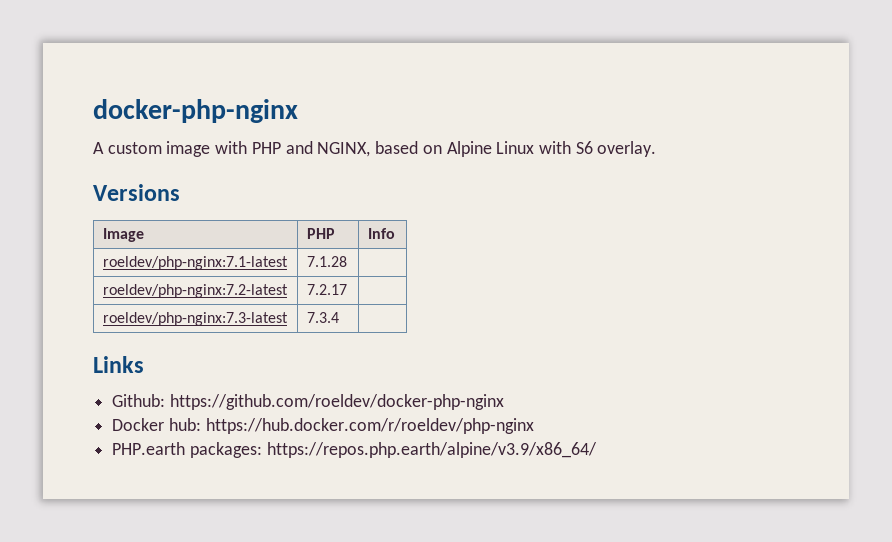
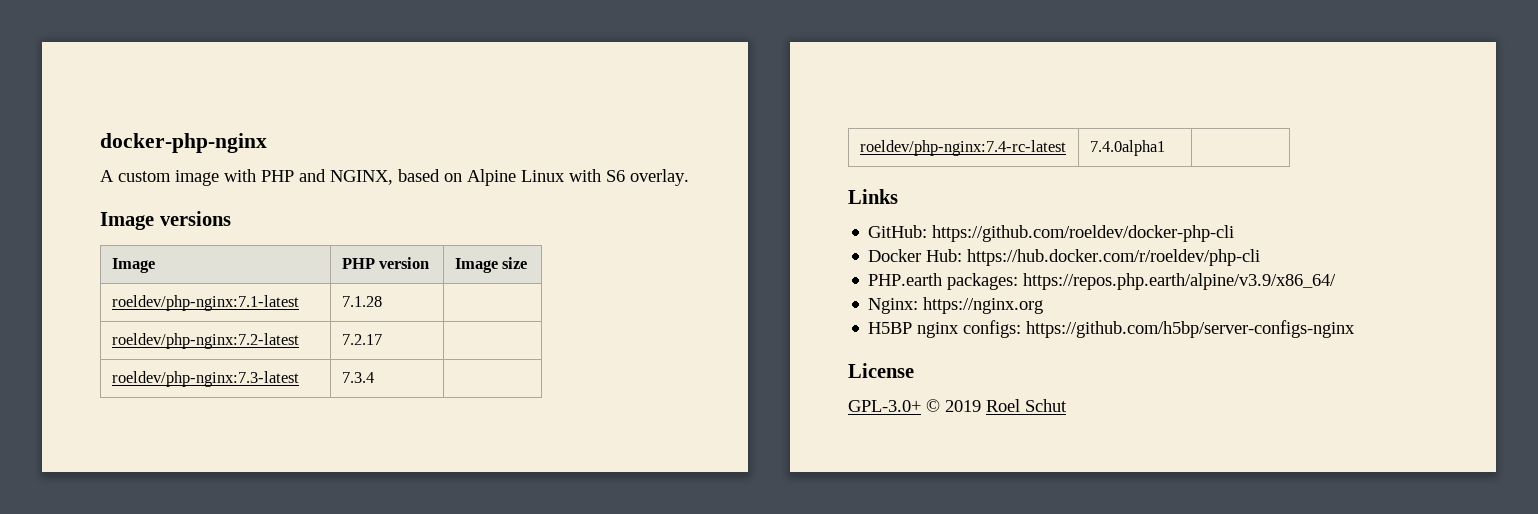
[93,184,180,201] Versions -> [100,211,231,230] Image versions
[367,228,395,239] | Info -> [379,257,430,269] [454,257,528,273] version | Image size
(339, 317) none -> [859,140,1066,156] [1089,140,1165,156] // roeldev/php-nginx:7.4-rc-latest | 7.4.0alpha1 |
[112,394,504,410] Github: https://github.com/roeldev/docker-php-nginx -> [868,225,1235,242] GitHub: https://github.com/roeldev/docker-php-cli
[168,418,534,434] hub: https://hub.docker.com/r/roeldev/php-nginx -> [926,249,1261,266] Hub: https://hub.docker.com/r/roeldev/php-cli
(597, 450) none -> [868,297,1044,314] [868,320,1356,338] [848,363,914,378] [848,399,1067,412] // Nginx: https://nginx.org // H5BP nginx configs: https://github.com/h5bp/server-configs-nginx // License // GPL-3.0+ © 2019 Roel Schut

